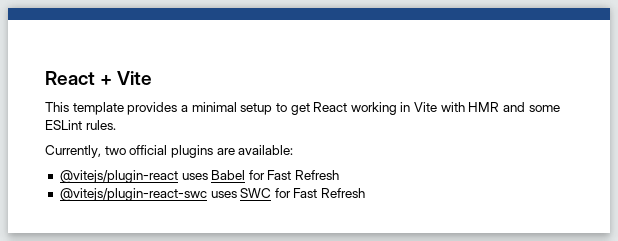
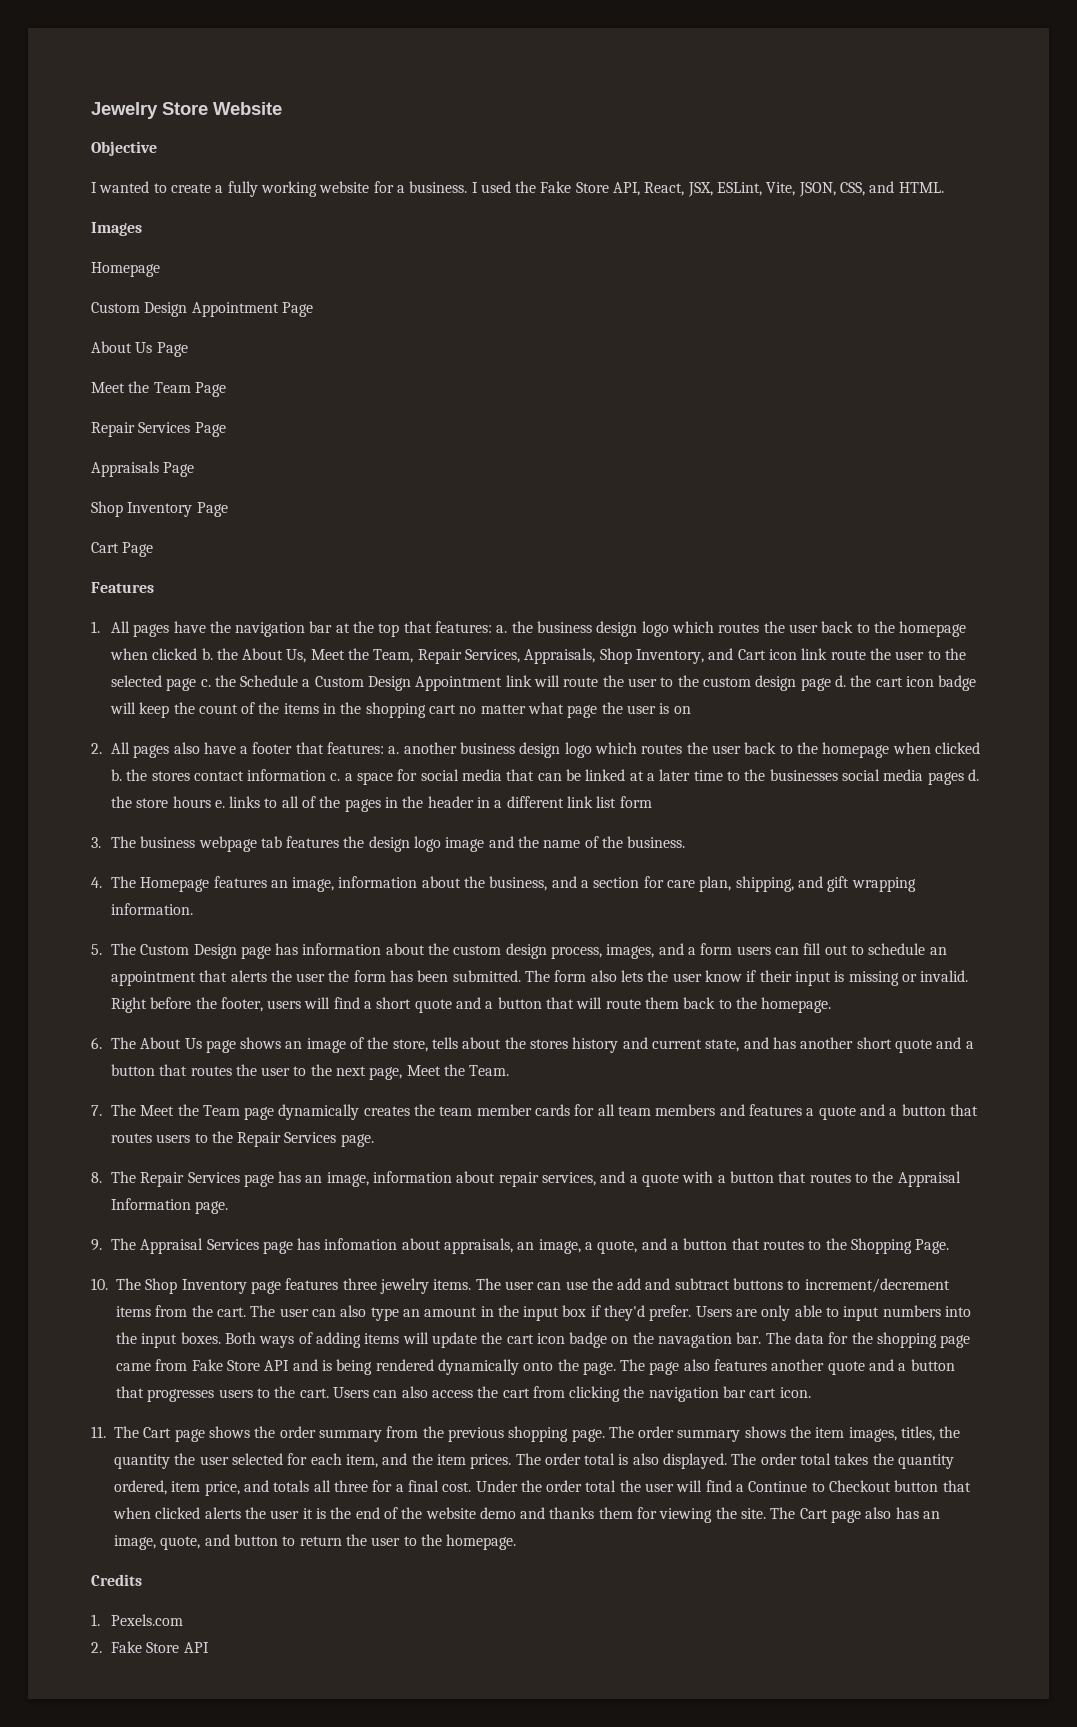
[45,71,153,85] [45,102,560,115] [45,120,116,130] [45,145,294,158] [59,170,340,183] [59,188,366,201] React + Vite // This template provides a minimal setup to get React working in Vite with HMR and some ESLint rules. // Currently, two official plugins are available: // @vitejs/plugin-react uses Babel for Fast Refresh // @vitejs/plugin-react-swc uses SWC for Fast Refresh -> [91,102,282,119] [91,141,157,156] [91,181,944,197] [91,222,142,236] [91,262,160,277] [91,302,313,317] [91,341,188,357] [91,381,226,397] [91,422,226,437] [91,461,195,477] [91,501,228,517] [91,542,154,557] [91,582,154,593] [91,621,967,637] [109,648,966,664] [110,675,977,691] [109,702,691,718] [91,742,980,758] [110,769,979,785] [110,796,652,812] [91,836,686,852] [91,876,916,892] [110,903,193,915] [91,943,947,959] [110,970,969,986] [110,997,832,1013] [91,1037,974,1053] [110,1064,510,1080] [91,1104,978,1120] [110,1131,374,1147] [91,1171,961,1187] [110,1198,229,1214] [91,1238,950,1254] [91,1278,950,1294] [116,1305,972,1321] [116,1332,971,1348] [116,1359,955,1375] [116,1386,811,1402] [91,1426,961,1442] [114,1453,955,1469] [114,1480,971,1496] [113,1507,941,1523] [114,1534,517,1550] [91,1574,142,1586] [91,1614,183,1626] [91,1641,209,1653] Jewelry Store Website // Objective // I wanted to create a fully working website for a business. I used the Fake Store API, React, JSX, ESLint, Vite, JSON, CSS, and HTML. // Images // Homepage // Custom Design Appointment Page // About Us Page // Meet the Team Page // Repair Services Page // Appraisals Page // Shop Inventory Page // Cart Page // Features // 1. All pages have the navigation bar at the top that features: a. the business design logo which routes the user back to the homepage when clicked b. the About Us, Meet the Team, Repair Services, Appraisals, Shop Inventory, and Cart icon link route the user to the selected page c. the Schedule a Custom Design Appointment link will route the user to the custom design page d. the cart icon badge will keep the count of the items in the shopping cart no matter what page the user is on // 2. All pages also have a footer that features: a. another business design logo which routes the user back to the homepage when clicked b. the stores contact information c. a space for social media that can be linked at a later time to the businesses social media pages d. the store hours e. links to all of the pages in the header in a different link list form // 3. The business webpage tab features the design logo image and the name of the business. // 4. The Homepage features an image, information about the business, and a section for care plan, shipping, and gift wrapping information. // 5. The Custom Design page has information about the custom design process, images, and a form users can fill out to schedule an appointment that alerts the user the form has been submitted. The form also lets the user know if their input is missing or invalid. Right before the footer, users will find a short quote and a button that will route them back to the homepage. // 6. The About Us page shows an image of the store, tells about the stores history and current state, and has another short quote and a button that routes the user to the next page, Meet the Team. // 7. The Meet the Team page dynamically creates the team member cards for all team members and features a quote and a button that routes users to the Repair Services page. // 8. The Repair Services page has an image, information about repair services, and a quote with a button that routes to the Appraisal Information page. // 9. The Appraisal Services page has infomation about appraisals, an image, a quote, and a button that routes to the Shopping Page. // 10. The Shop Inventory page features three jewelry items. The user can use the add and subtract buttons to increment/decrement items from the cart. The user can also type an amount in the input box if they'd prefer. Users are only able to input numbers into the input boxes. Both ways of adding items will update the cart icon badge on the navagation bar. The data for the shopping page came from Fake Store API and is being rendered dynamically onto the page. The page also features another quote and a button that progresses users to the cart. Users can also access the cart from clicking the navigation bar cart icon. // 11. The Cart page shows the order summary from the previous shopping page. The order summary shows the item images, titles, the quantity the user selected for each item, and the item prices. The order total is also displayed. The order total takes the quantity ordered, item price, and totals all three for a final cost. Under the order total the user will find a Continue to Checkout button that when clicked alerts the user it is the end of the website demo and thanks them for viewing the site. The Cart page also has an image, quote, and button to return the user to the homepage. // Credits // 1. Pexels.com // 2. Fake Store API

